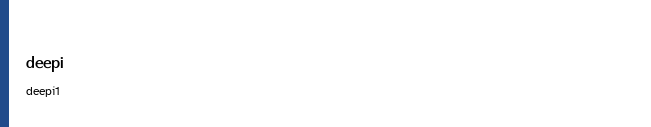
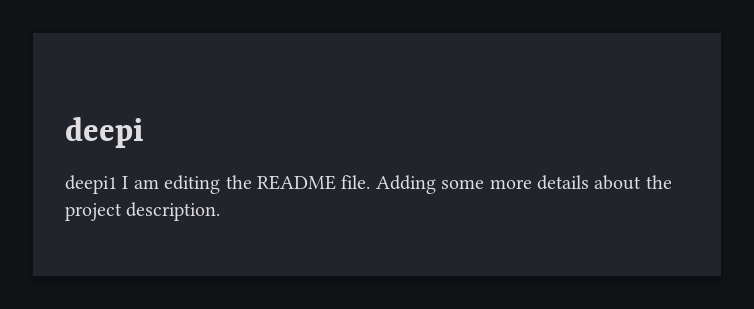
(60, 91) none -> [122,175,672,194] [65,202,221,221] I am editing the README file. Adding some more details about the project description.

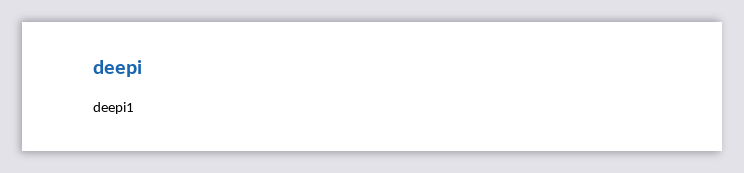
[122,175,672,194] [65,202,221,221] I am editing the README file. Adding some more details about the project description. -> (134, 108) none

